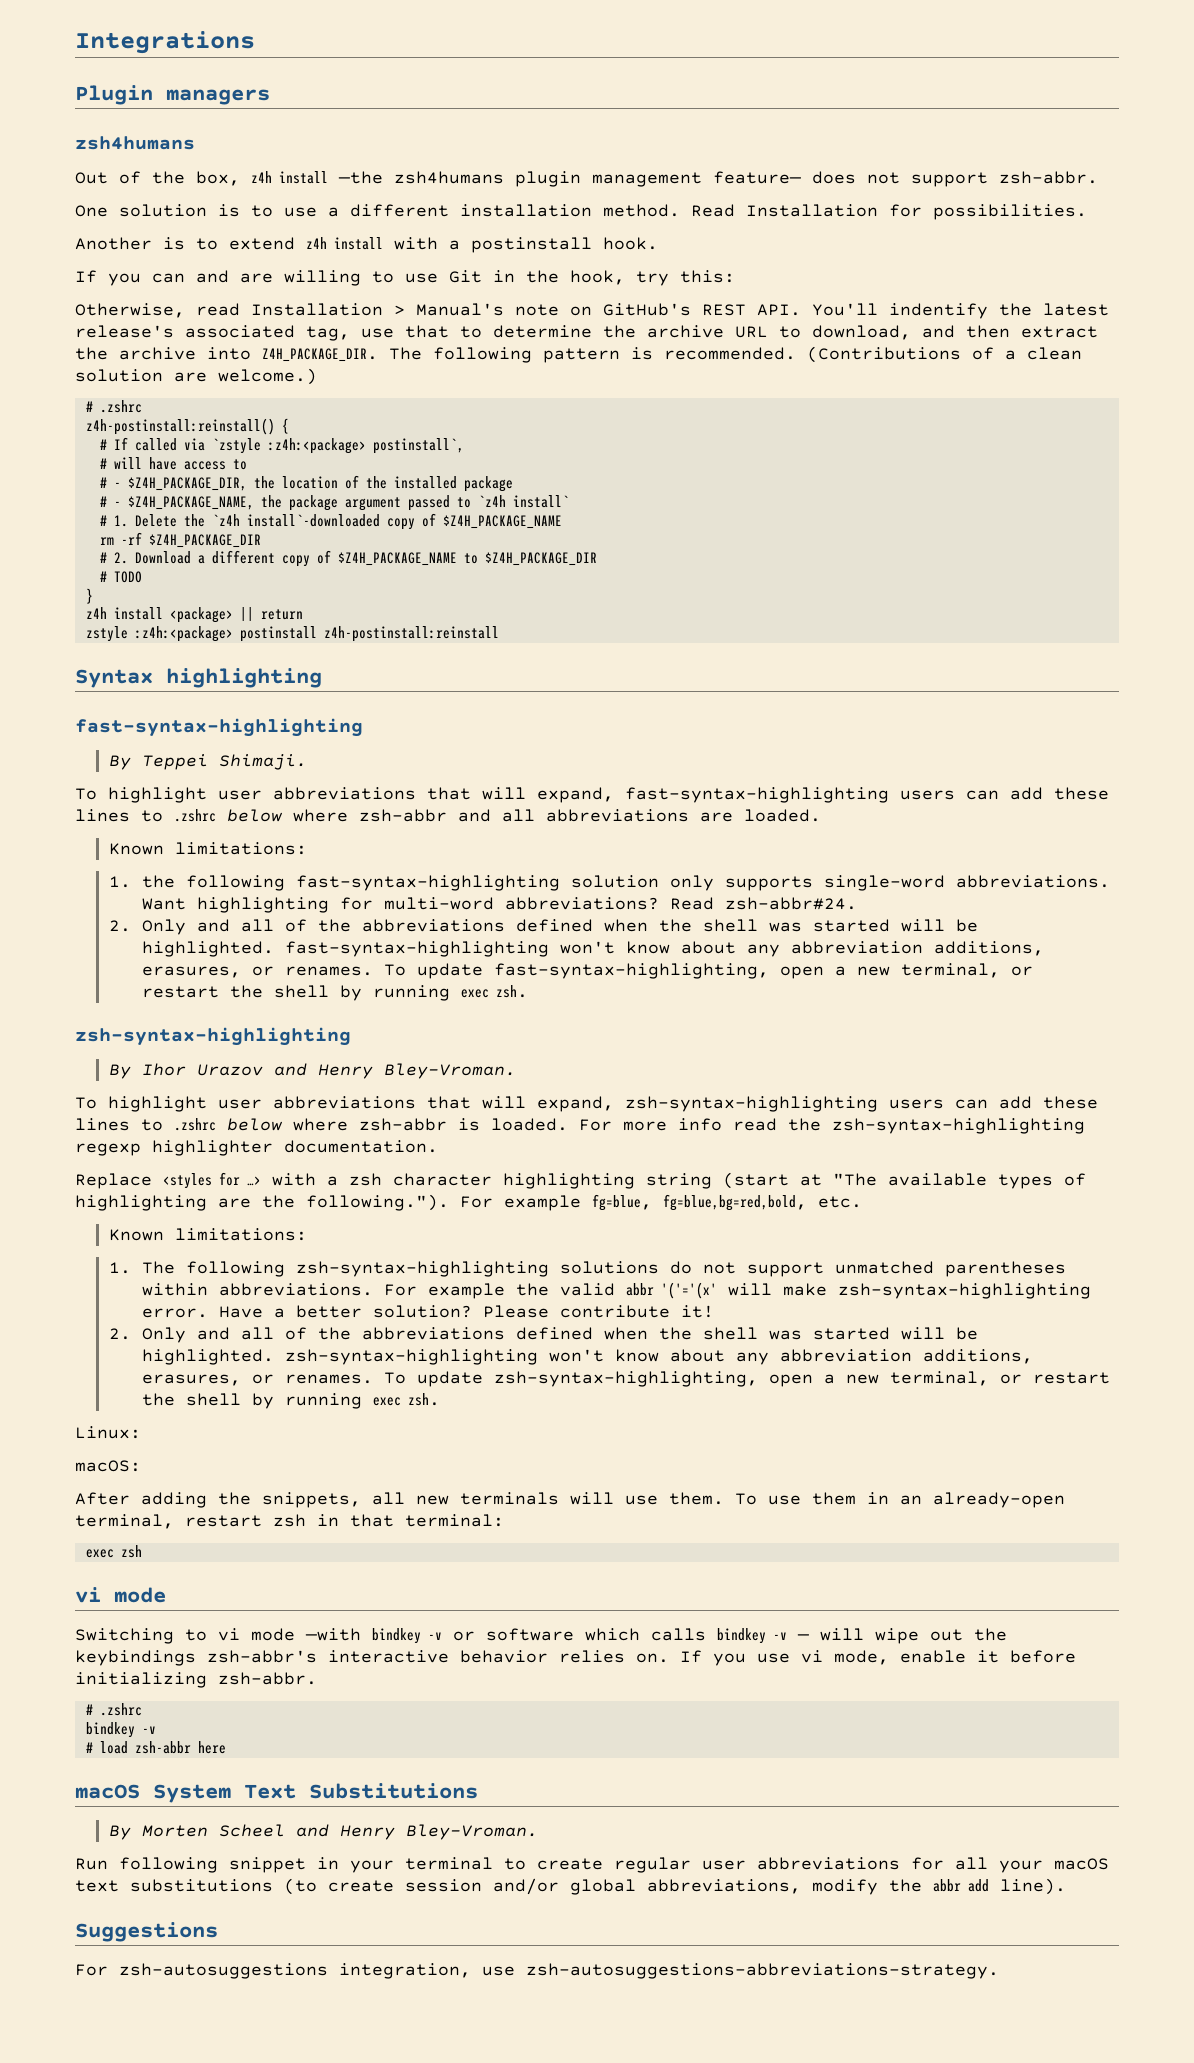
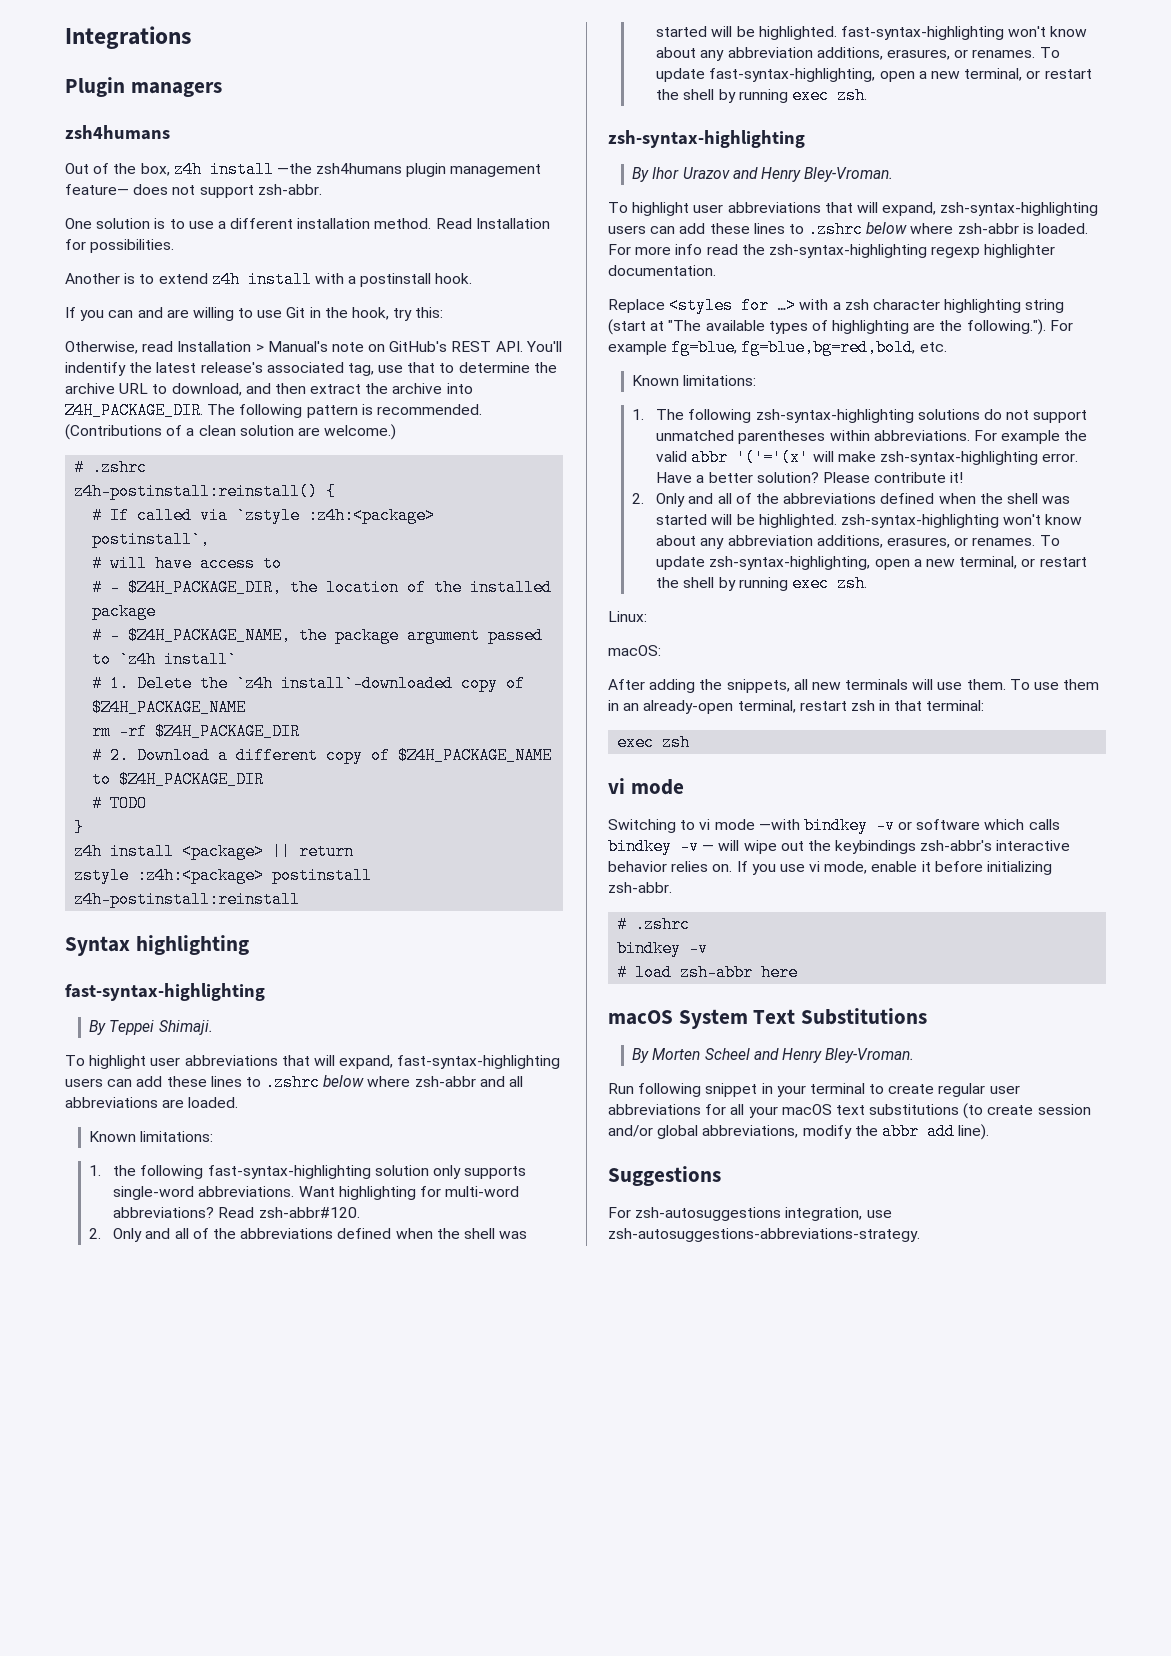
[725,897,858,910] zsh-abbr#24. -> [258,1207,360,1218] zsh-abbr#120.

